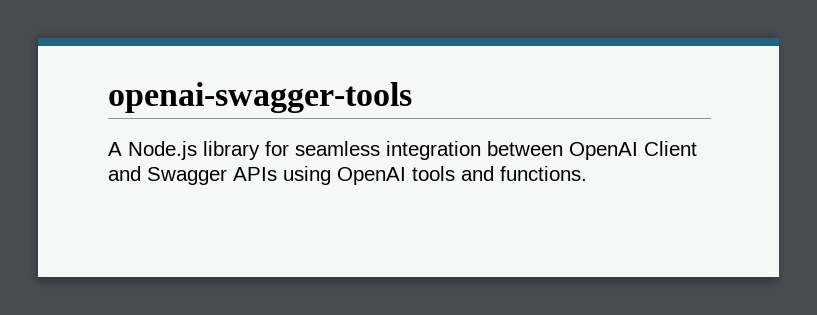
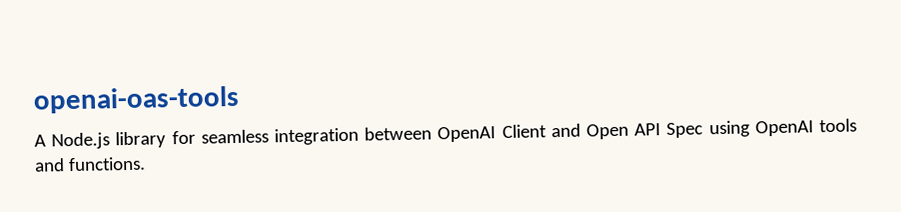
[108,82,412,113] openai-swagger-tools -> [33,85,240,114] openai-oas-tools
[147,167,277,185] Swagger APIs -> [586,122,704,140] Open API Spec

